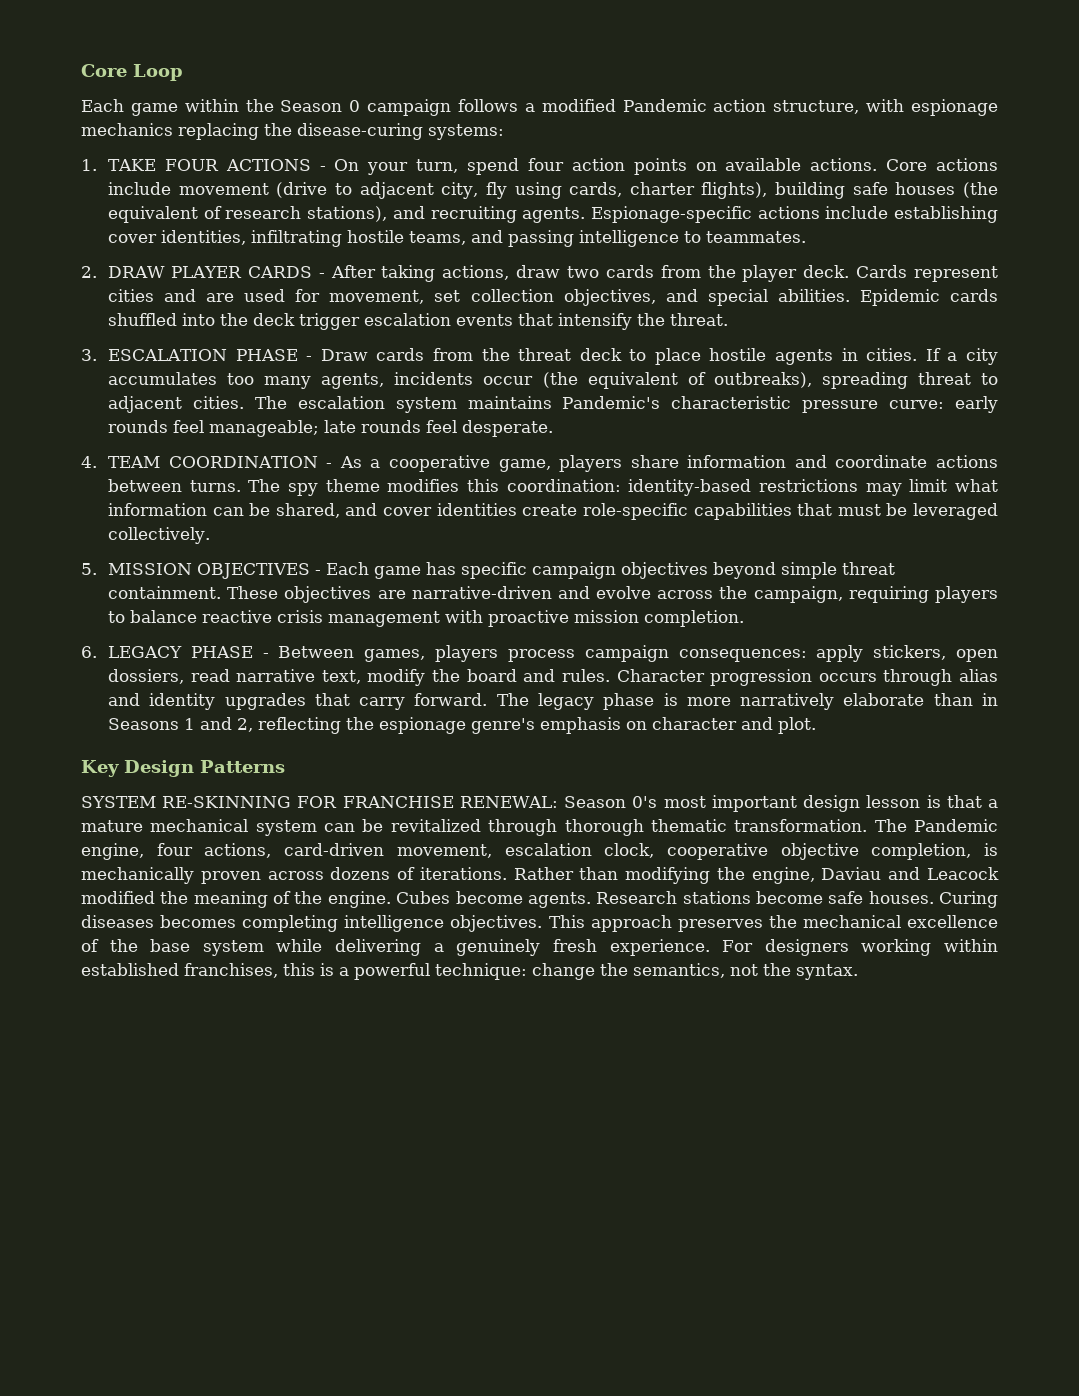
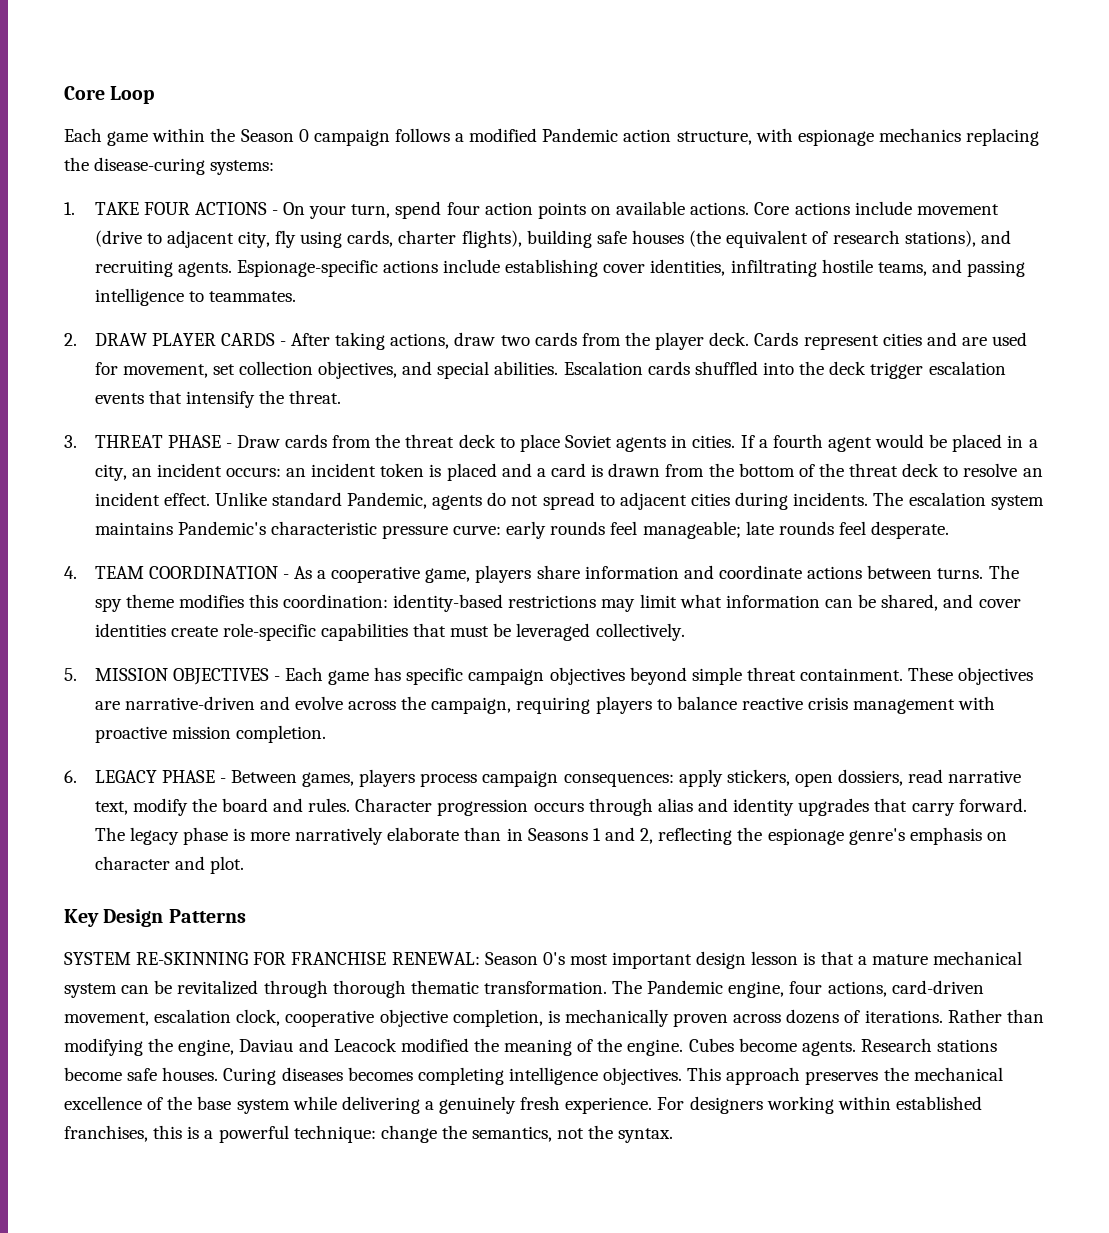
[859,289,940,306] Epidemic -> [563,361,643,375] Escalation
[108,349,228,361] ESCALATION -> [94,435,163,448] THREAT
[709,348,767,361] hostile -> [565,435,613,448] Soviet
[965,348,998,365] [108,372,999,389] [108,396,244,413] city accumulates too many agents, incidents occur (the equivalent of outbreaks), spreading threat to adjacent cities. -> [772,434,1038,452] [94,463,1043,481] [94,492,869,510] fourth agent would be placed in a city, an incident occurs: an incident token is placed and a card is drawn from the bottom of the threat deck to resolve an incident effect. Unlike standard Pandemic, agents do not spread to adjacent cities during incidents.

